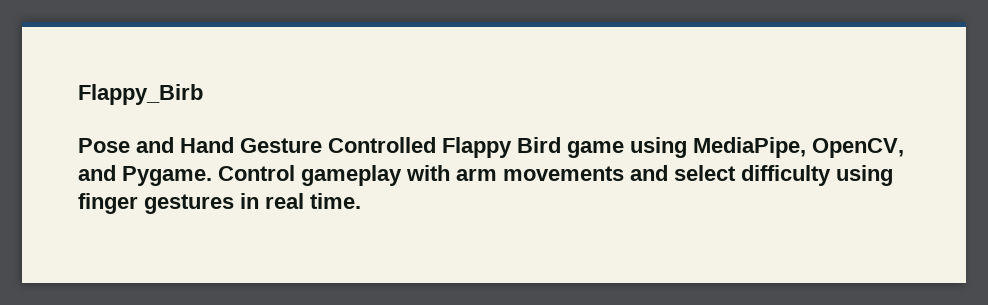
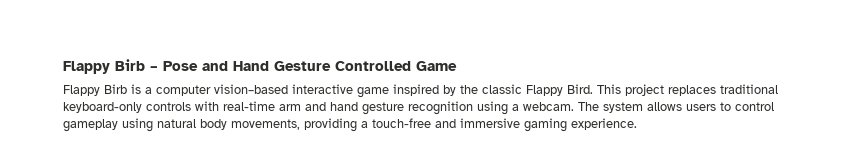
[78,84,203,105] Flappy_Birb // -> [63,59,158,74] Flappy Birb –
[442,137,904,158] [78,165,893,186] [78,193,361,214] Flappy Bird game using MediaPipe, OpenCV, and Pygame. Control gameplay with arm movements and select difficulty using finger gestures in real time. -> [416,61,457,71] [63,84,778,98] [63,101,774,115] [63,118,637,132] Game // Flappy Birb is a computer vision–based interactive game inspired by the classic Flappy Bird. This project replaces traditional keyboard-only controls with real-time arm and hand gesture recognition using a webcam. The system allows users to control gameplay using natural body movements, providing a touch-free and immersive gaming experience.

